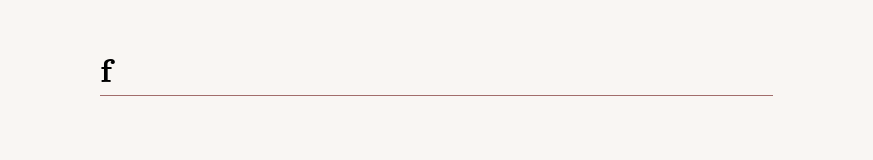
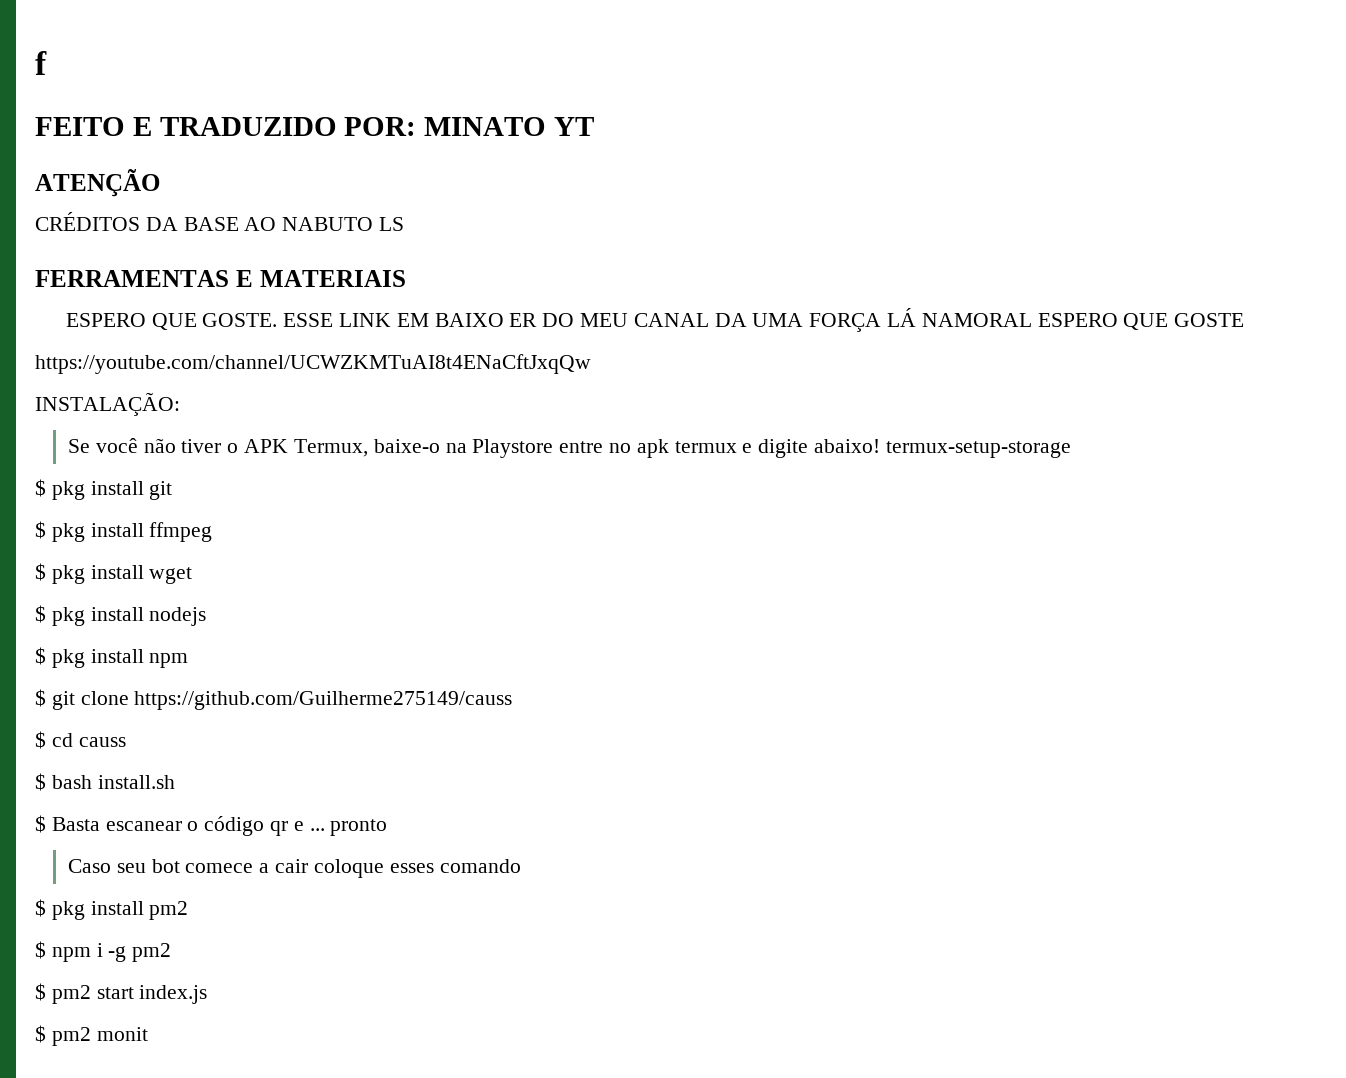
(115, 70) none -> [35,117,595,136] [35,169,160,197] [35,212,405,231] [35,270,406,287] [65,308,1245,332] [35,354,591,374] [35,392,180,416] [68,438,1071,458] [35,479,173,500] [35,521,213,542] [35,563,193,584] [35,605,207,626] [35,647,189,668] [35,689,513,710] [35,731,126,749] [35,773,175,791] [35,815,388,836] [68,859,521,878] [35,899,189,920] [35,941,172,962] [35,983,208,1004] [35,1025,148,1046] // FEITO E TRADUZIDO POR: MINATO YT // ATENÇÃO // CRÉDITOS DA BASE AO NABUTO LS // FERRAMENTAS E MATERIAIS // ESPERO QUE GOSTE. ESSE LINK EM BAIXO ER DO MEU CANAL DA UMA FORÇA LÁ NAMORAL ESPERO QUE GOSTE // https://youtube.com/channel/UCWZKMTuAI8t4ENaCftJxqQw // INSTALAÇÃO: // Se você não tiver o APK Termux, baixe-o na Playstore entre no apk termux e digite abaixo! termux-setup-storage // $ pkg install git // $ pkg install ffmpeg // $ pkg install wget // $ pkg install nodejs // $ pkg install npm // $ git clone https://github.com/Guilherme275149/causs // $ cd causs // $ bash install.sh // $ Basta escanear o código qr e ... pronto // Caso seu bot comece a cair coloque esses comando // $ pkg install pm2 // $ npm i -g pm2 // $ pm2 start index.js // $ pm2 monit

